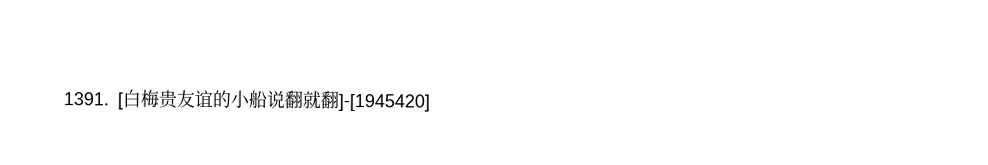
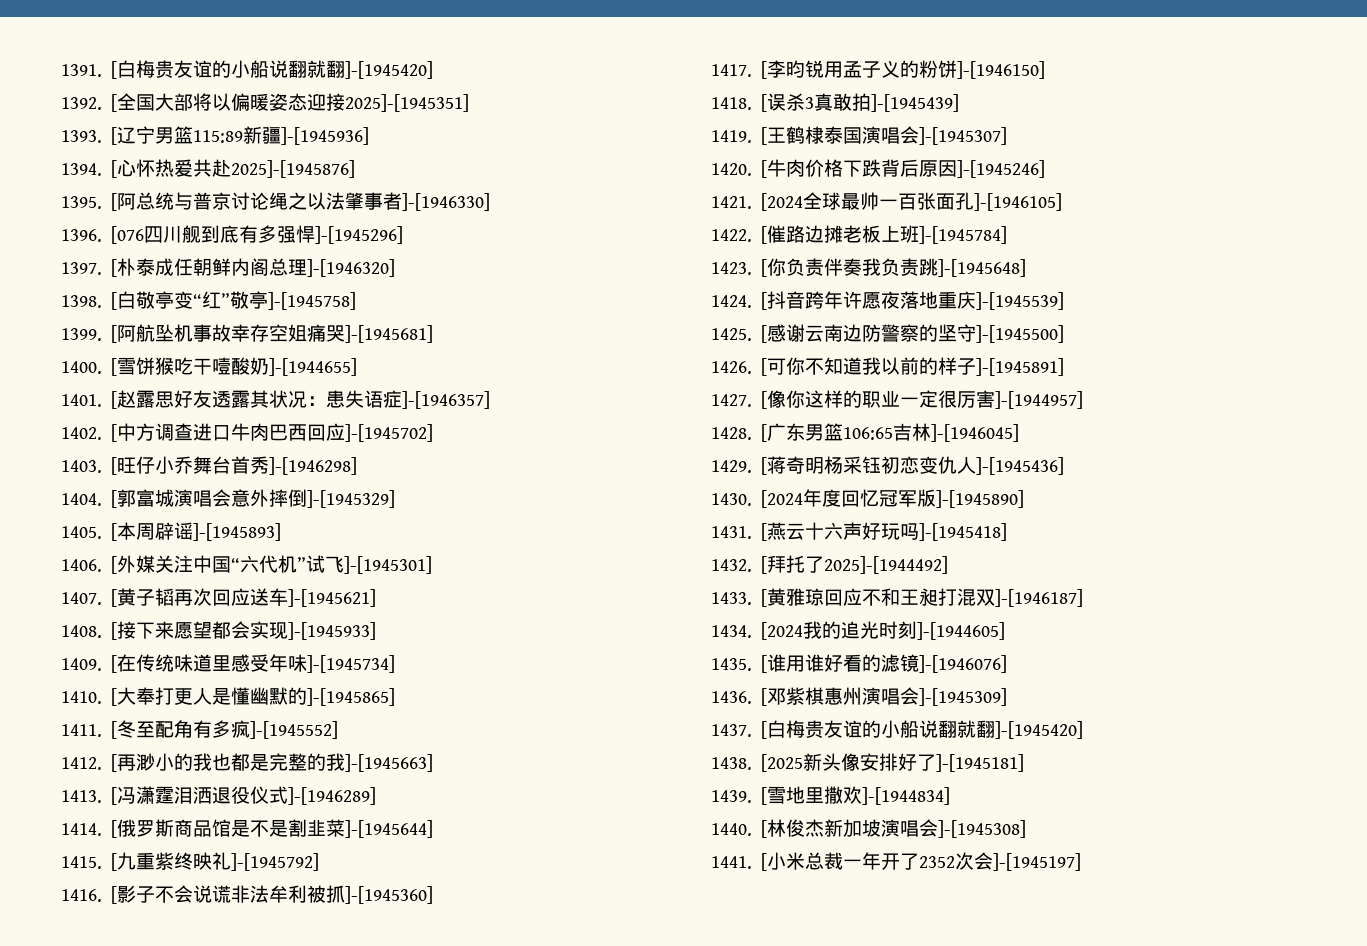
(430, 102) none -> [61,93,470,112] [61,126,370,145] [61,159,356,178] [61,192,491,211] [61,225,404,244] [61,258,396,277] [61,291,357,310] [61,324,434,343] [61,357,358,376] [61,390,491,409] [61,423,434,442] [61,456,358,475] [61,489,396,508] [61,522,282,541] [61,555,433,574] [61,588,377,607] [61,621,377,640] [61,654,396,673] [61,687,396,706] [61,720,339,739] [61,753,434,772] [61,786,377,805] [61,819,434,838] [61,852,320,871] [61,885,434,904] [711,60,1046,79] [711,93,960,112] [711,126,1008,145] [711,159,1046,178] [711,192,1063,211] [711,225,1008,244] [711,258,1027,277] [711,291,1065,310] [711,324,1065,343] [711,357,1065,376] [711,390,1084,409] [711,423,1020,442] [711,456,1065,475] [711,489,1025,508] [711,522,1008,541] [711,555,949,574] [711,588,1084,607] [711,621,1006,640] [711,654,1008,673] [711,687,1008,706] [711,720,1084,739] [711,753,1025,772] [711,786,951,805] [711,819,1027,838] [711,852,1082,871] // 1392. [全国大部将以偏暖姿态迎接2025]-[1945351] // 1393. [辽宁男篮115:89新疆]-[1945936] // 1394. [心怀热爱共赴2025]-[1945876] // 1395. [阿总统与普京讨论绳之以法肇事者]-[1946330] // 1396. [076四川舰到底有多强悍]-[1945296] // 1397. [朴泰成任朝鲜内阁总理]-[1946320] // 1398. [白敬亭变“红”敬亭]-[1945758] // 1399. [阿航坠机事故幸存空姐痛哭]-[1945681] // 1400. [雪饼猴吃干噎酸奶]-[1944655] // 1401. [赵露思好友透露其状况：患失语症]-[1946357] // 1402. [中方调查进口牛肉巴西回应]-[1945702] // 1403. [旺仔小乔舞台首秀]-[1946298] // 1404. [郭富城演唱会意外摔倒]-[1945329] // 1405. [本周辟谣]-[1945893] // 1406. [外媒关注中国“六代机”试飞]-[1945301] // 1407. [黄子韬再次回应送车]-[1945621] // 1408. [接下来愿望都会实现]-[1945933] // 1409. [在传统味道里感受年味]-[1945734] // 1410. [大奉打更人是懂幽默的]-[1945865] // 1411. [冬至配角有多疯]-[1945552] // 1412. [再渺小的我也都是完整的我]-[1945663] // 1413. [冯潇霆泪洒退役仪式]-[1946289] // 1414. [俄罗斯商品馆是不是割韭菜]-[1945644] // 1415. [九重紫终映礼]-[1945792] // 1416. [影子不会说谎非法牟利被抓]-[1945360] // 1417. [李昀锐用孟子义的粉饼]-[1946150] // 1418. [误杀3真敢拍]-[1945439] // 1419. [王鹤棣泰国演唱会]-[1945307] // 1420. [牛肉价格下跌背后原因]-[1945246] // 1421. [2024全球最帅一百张面孔]-[1946105] // 1422. [催路边摊老板上班]-[1945784] // 1423. [你负责伴奏我负责跳]-[1945648] // 1424. [抖音跨年许愿夜落地重庆]-[1945539] // 1425. [感谢云南边防警察的坚守]-[1945500] // 1426. [可你不知道我以前的样子]-[1945891] // 1427. [像你这样的职业一定很厉害]-[1944957] // 1428. [广东男篮106:65吉林]-[1946045] // 1429. [蒋奇明杨采钰初恋变仇人]-[1945436] // 1430. [2024年度回忆冠军版]-[1945890] // 1431. [燕云十六声好玩吗]-[1945418] // 1432. [拜托了2025]-[1944492] // 1433. [黄雅琼回应不和王昶打混双]-[1946187] // 1434. [2024我的追光时刻]-[1944605] // 1435. [谁用谁好看的滤镜]-[1946076] // 1436. [邓紫棋惠州演唱会]-[1945309] // 1437. [白梅贵友谊的小船说翻就翻]-[1945420] // 1438. [2025新头像安排好了]-[1945181] // 1439. [雪地里撒欢]-[1944834] // 1440. [林俊杰新加坡演唱会]-[1945308] // 1441. [小米总裁一年开了2352次会]-[1945197]

